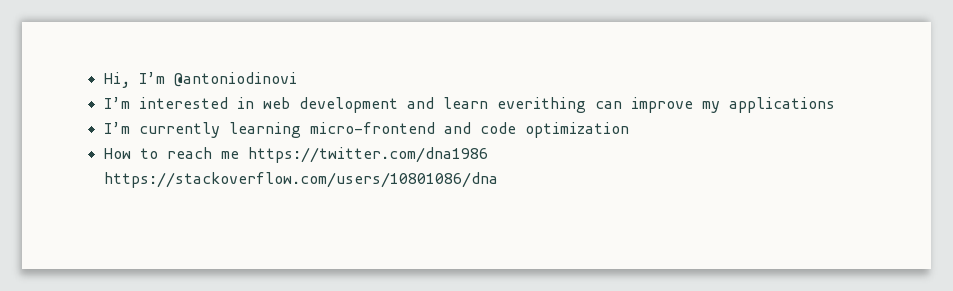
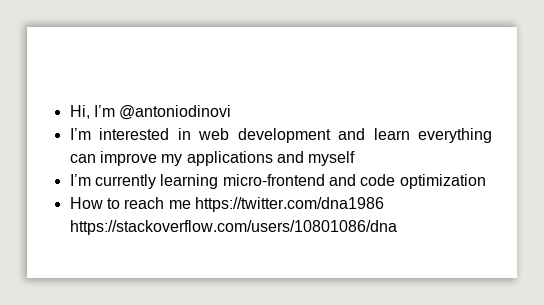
[496,97,586,113] everithing -> [417,128,492,143] everything
(835, 105) none -> [276,151,356,166] and myself

